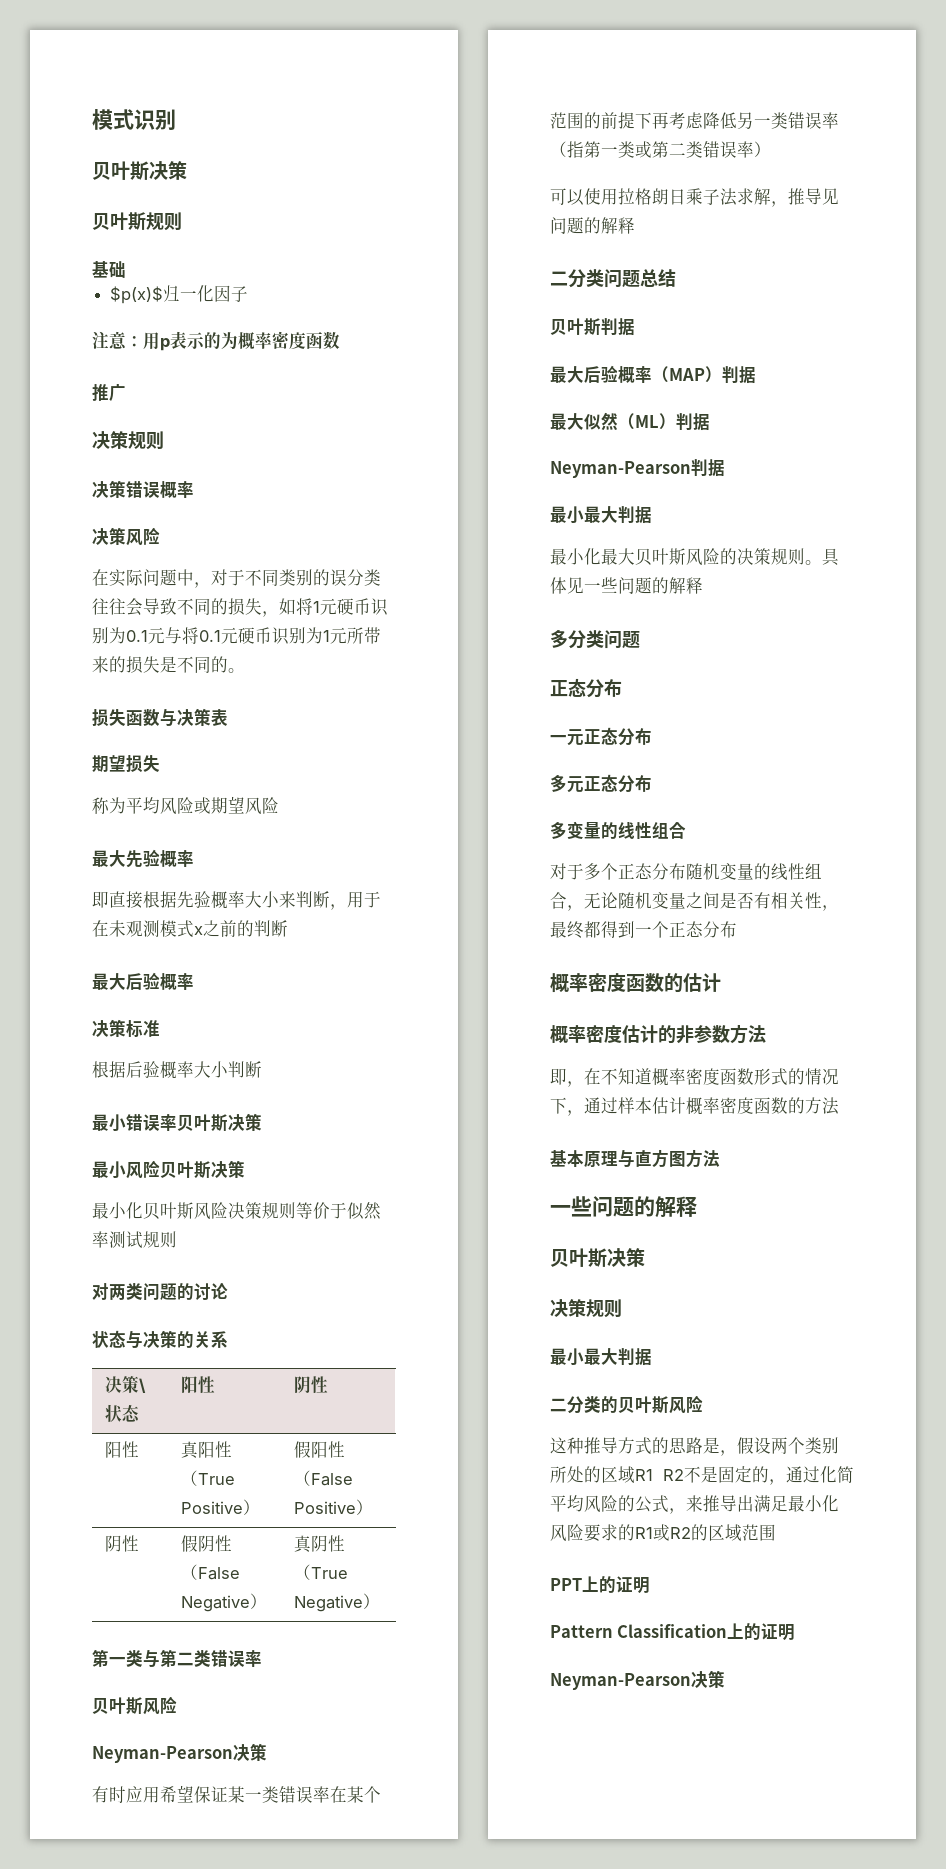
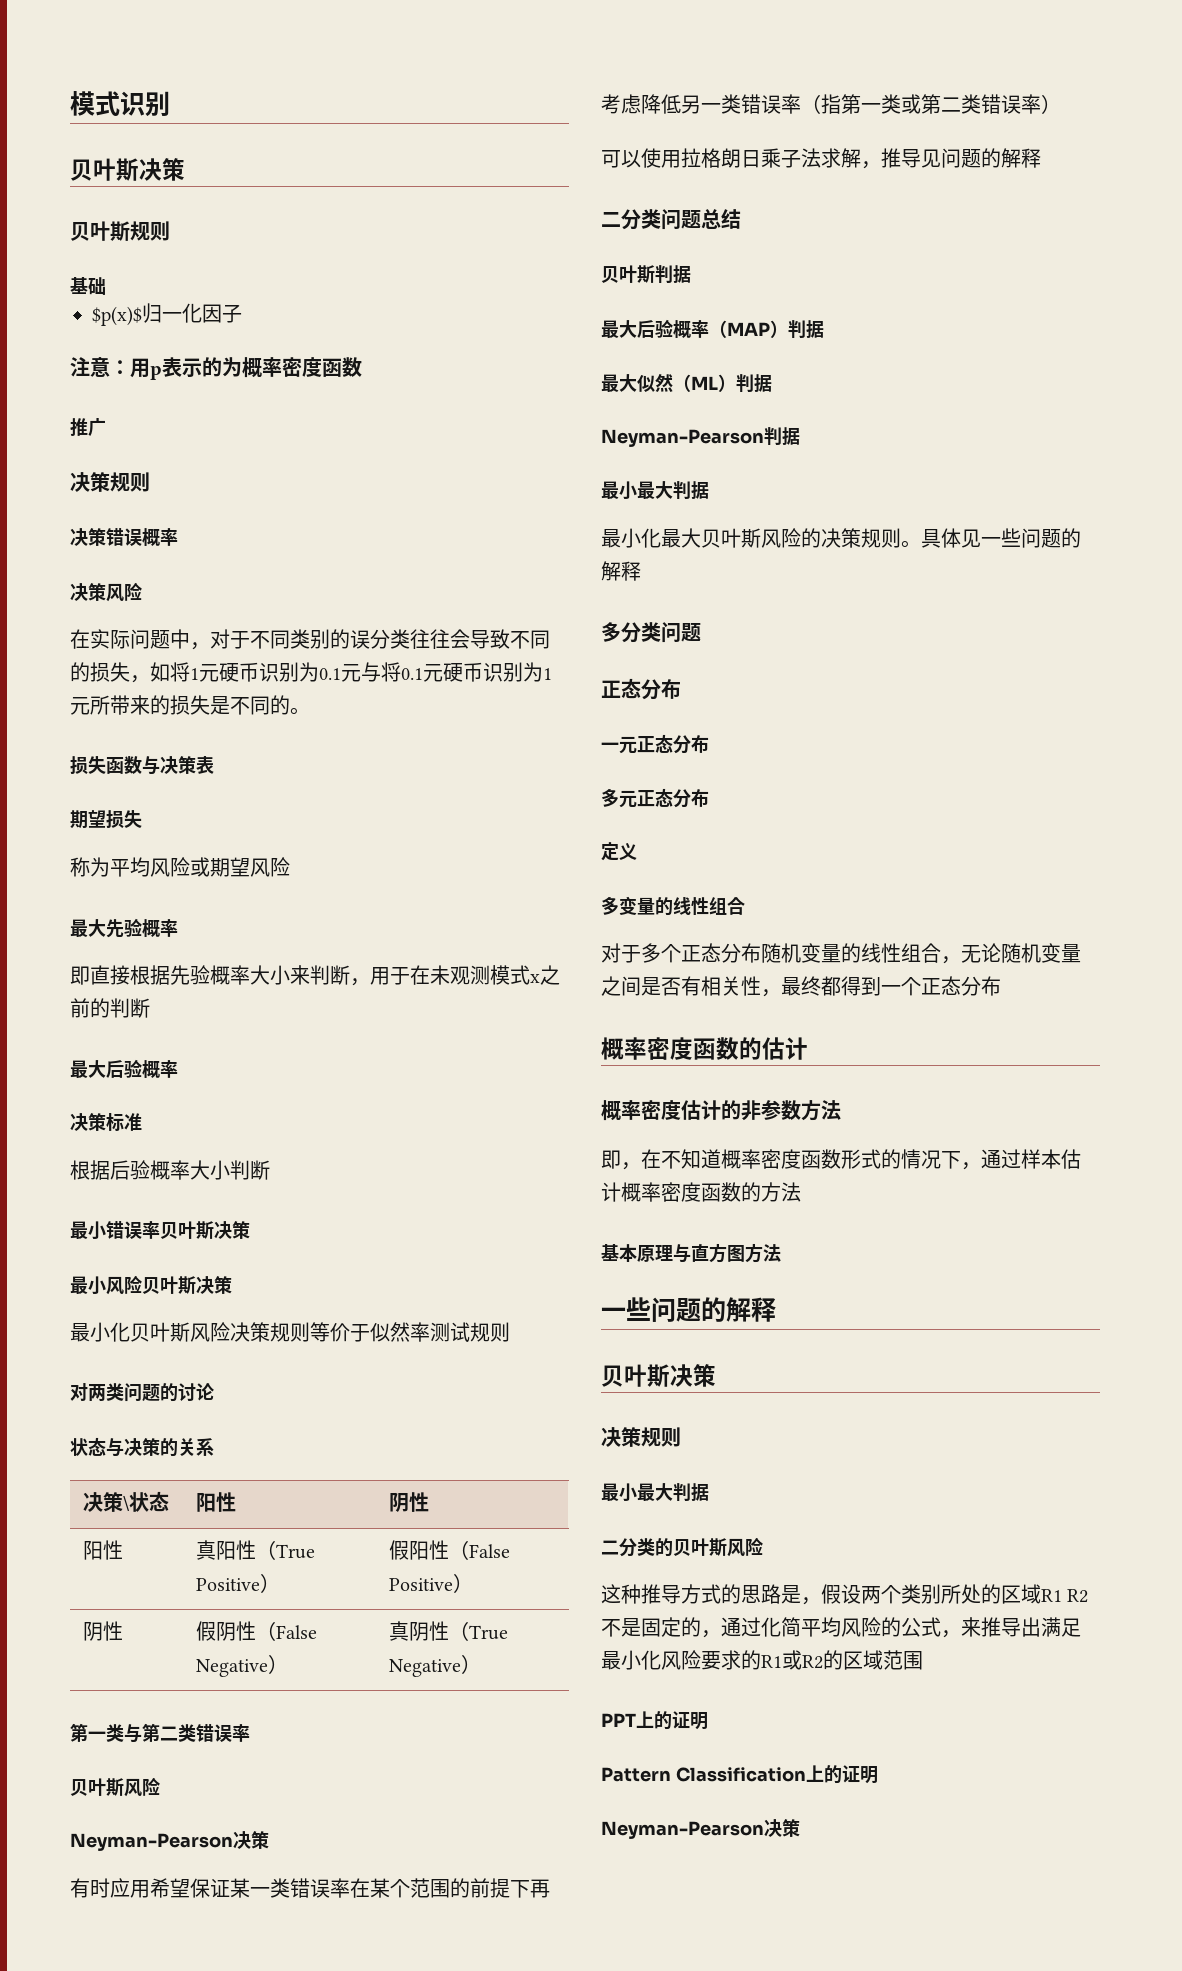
(652, 783) none -> [601,842,637,861] // 定义

